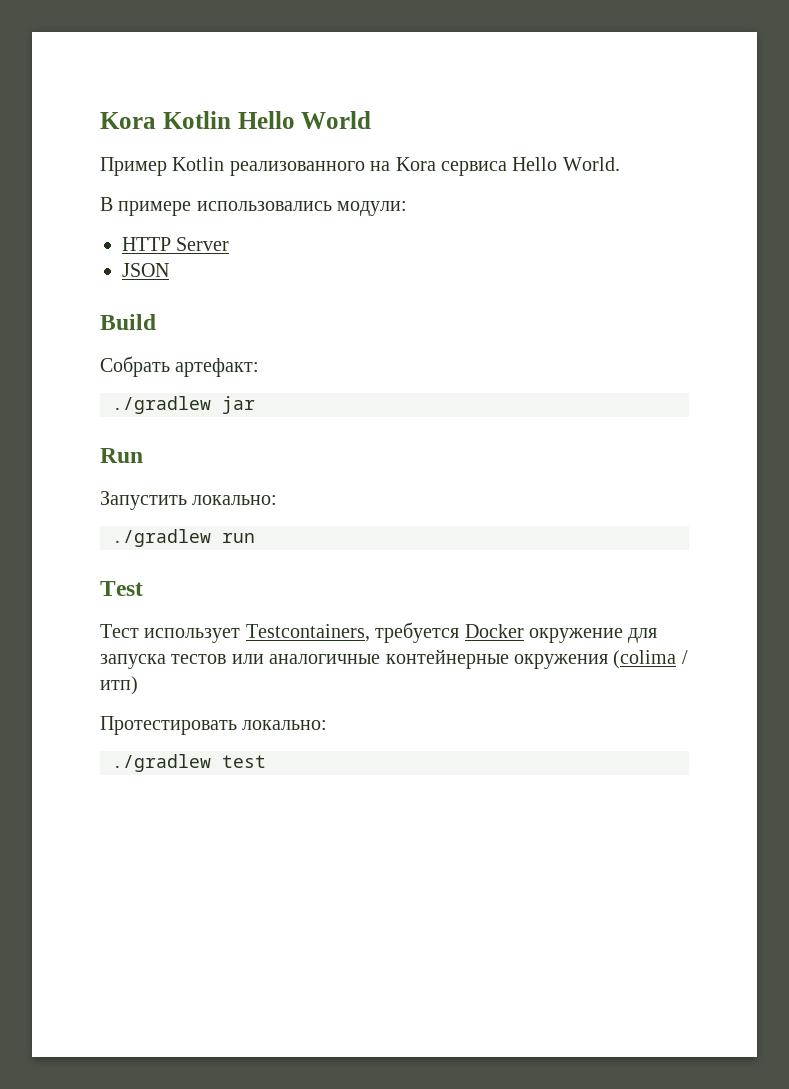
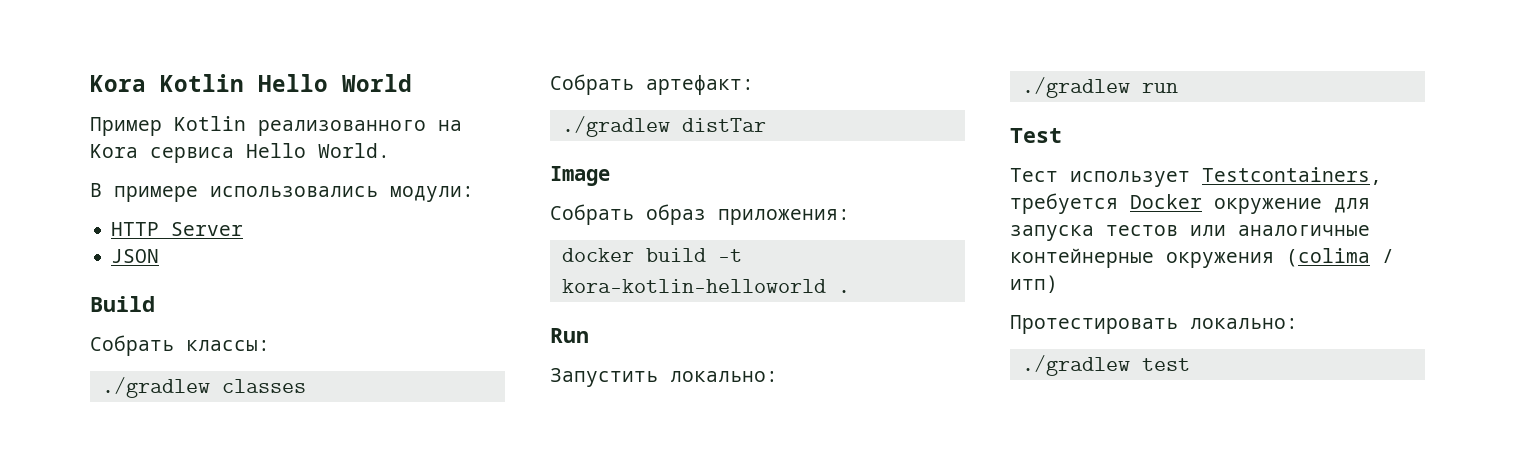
(156, 322) none -> [90,335,270,356] [101,377,306,398] // Собрать классы: // ./gradlew classes
[222,396,255,414] jar -> [681,118,766,132] [550,166,610,186] [550,204,850,225] [561,248,742,262] [561,279,850,293] distTar // Image // Собрать образ приложения: // docker build -t kora-kotlin-helloworld .

